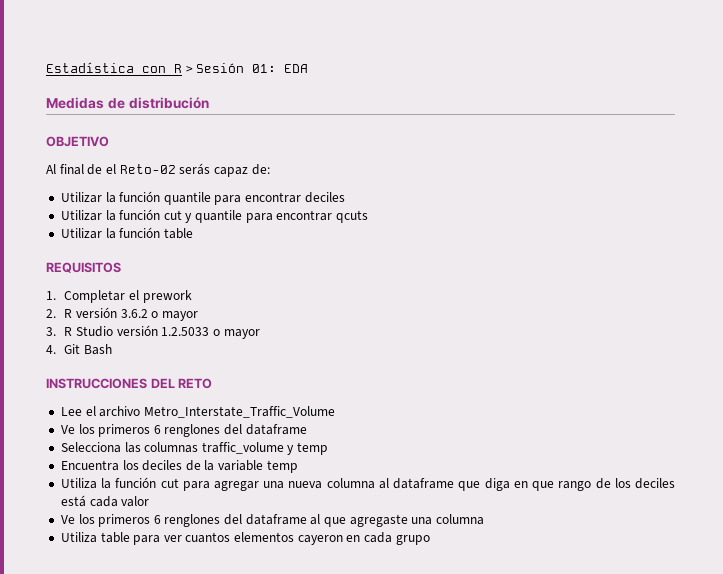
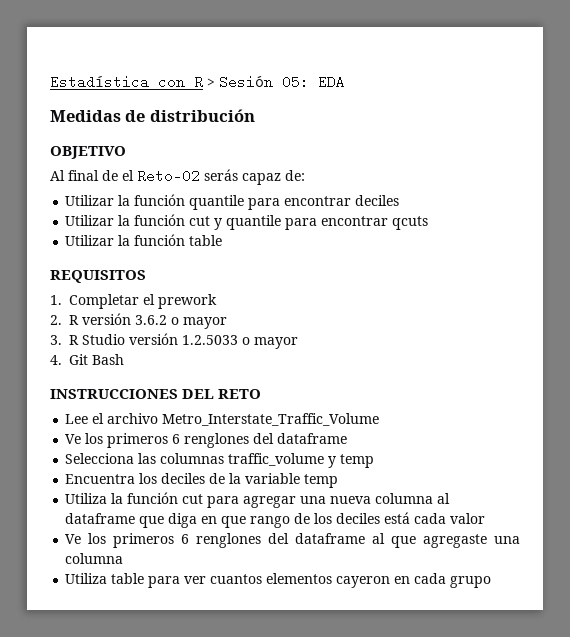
[252,64,277,73] 01: -> [282,75,309,89] 05:

